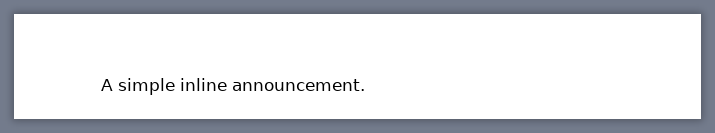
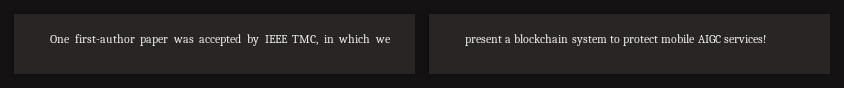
[101,78,365,95] A simple inline announcement. -> [50,34,766,46] One first-author paper was accepted by IEEE TMC, in which we present a blockchain system to protect mobile AIGC services!

